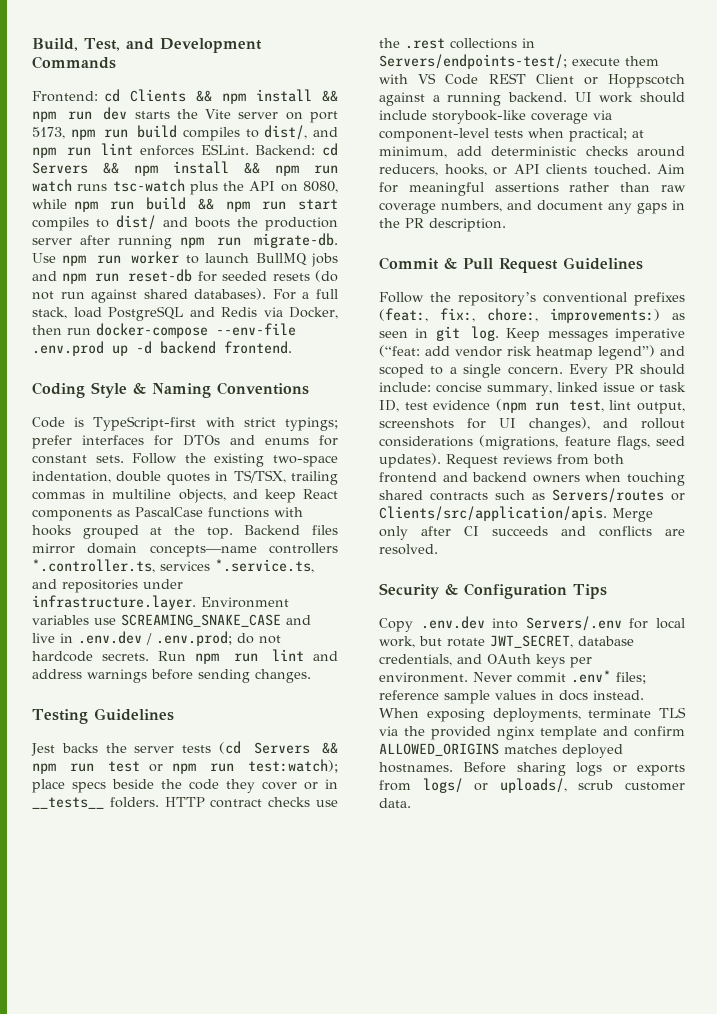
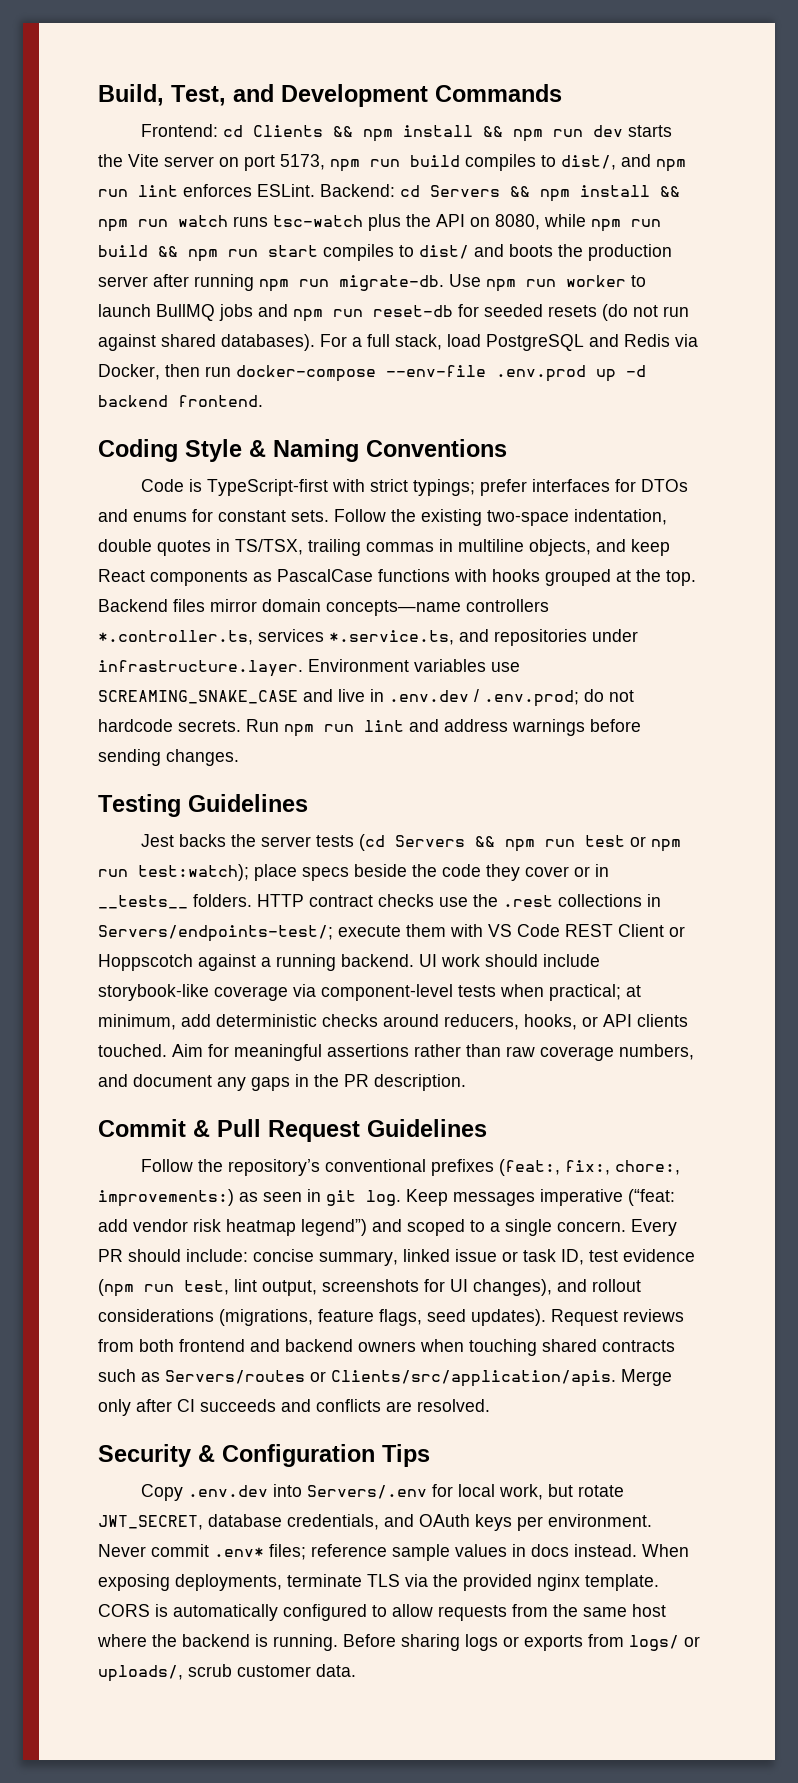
[540,726,685,740] [379,743,623,758] [379,762,453,773] template and confirm ALLOWED_ORIGINS matches deployed hostnames. -> [585,1574,659,1591] [98,1604,666,1621] [97,1634,338,1651] template. CORS is automatically configured to allow requests from the same host where the backend is running.

